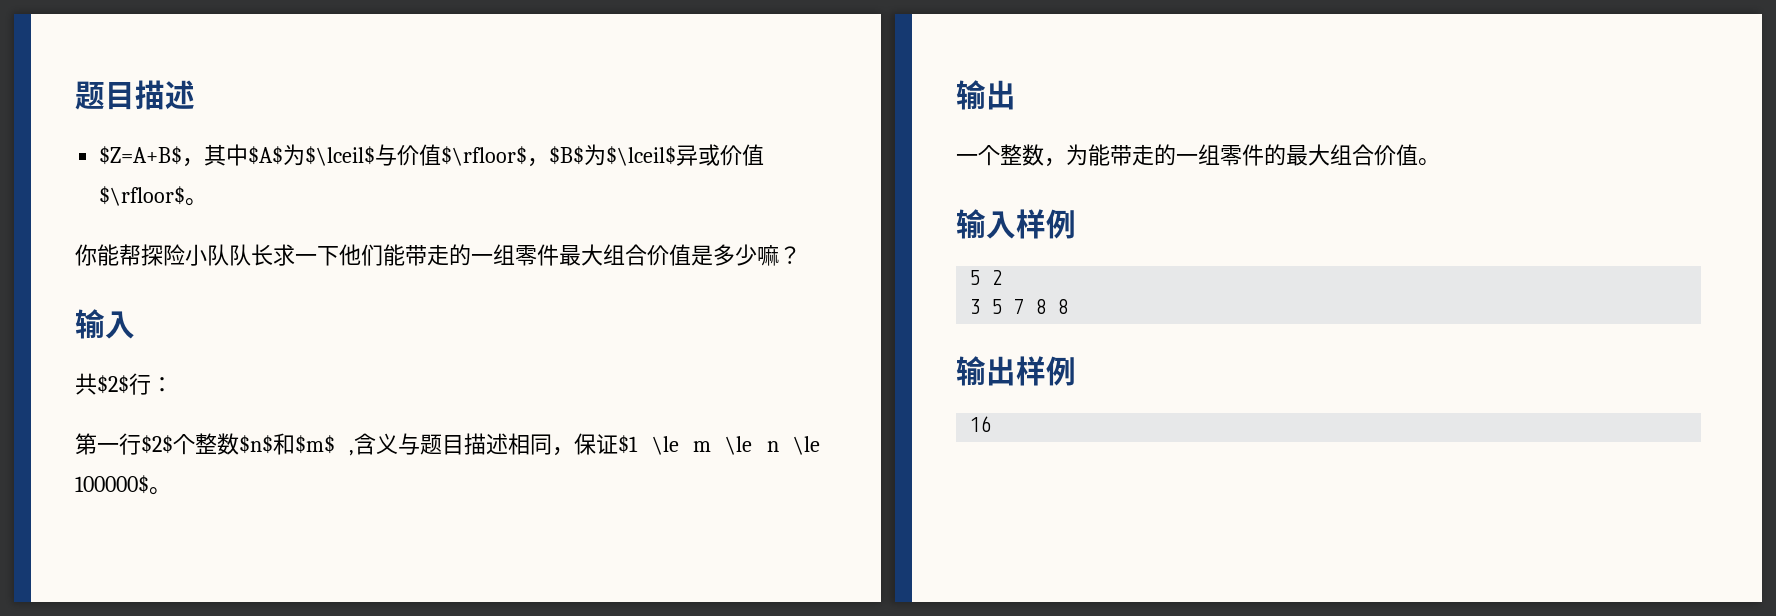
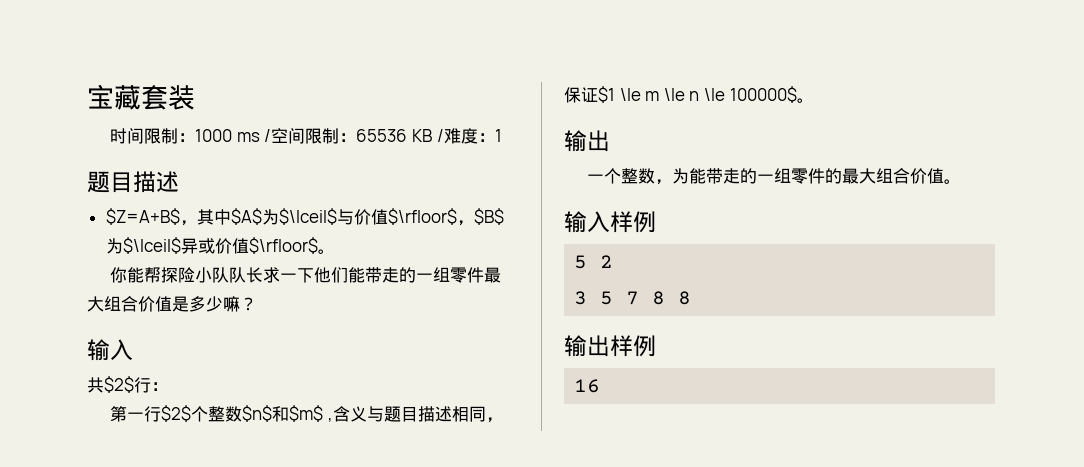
(75, 95) none -> [87,84,195,110] [110,128,502,144] 宝藏套装 // 时间限制：1000 ms /空间限制：65536 KB /难度：1 //

